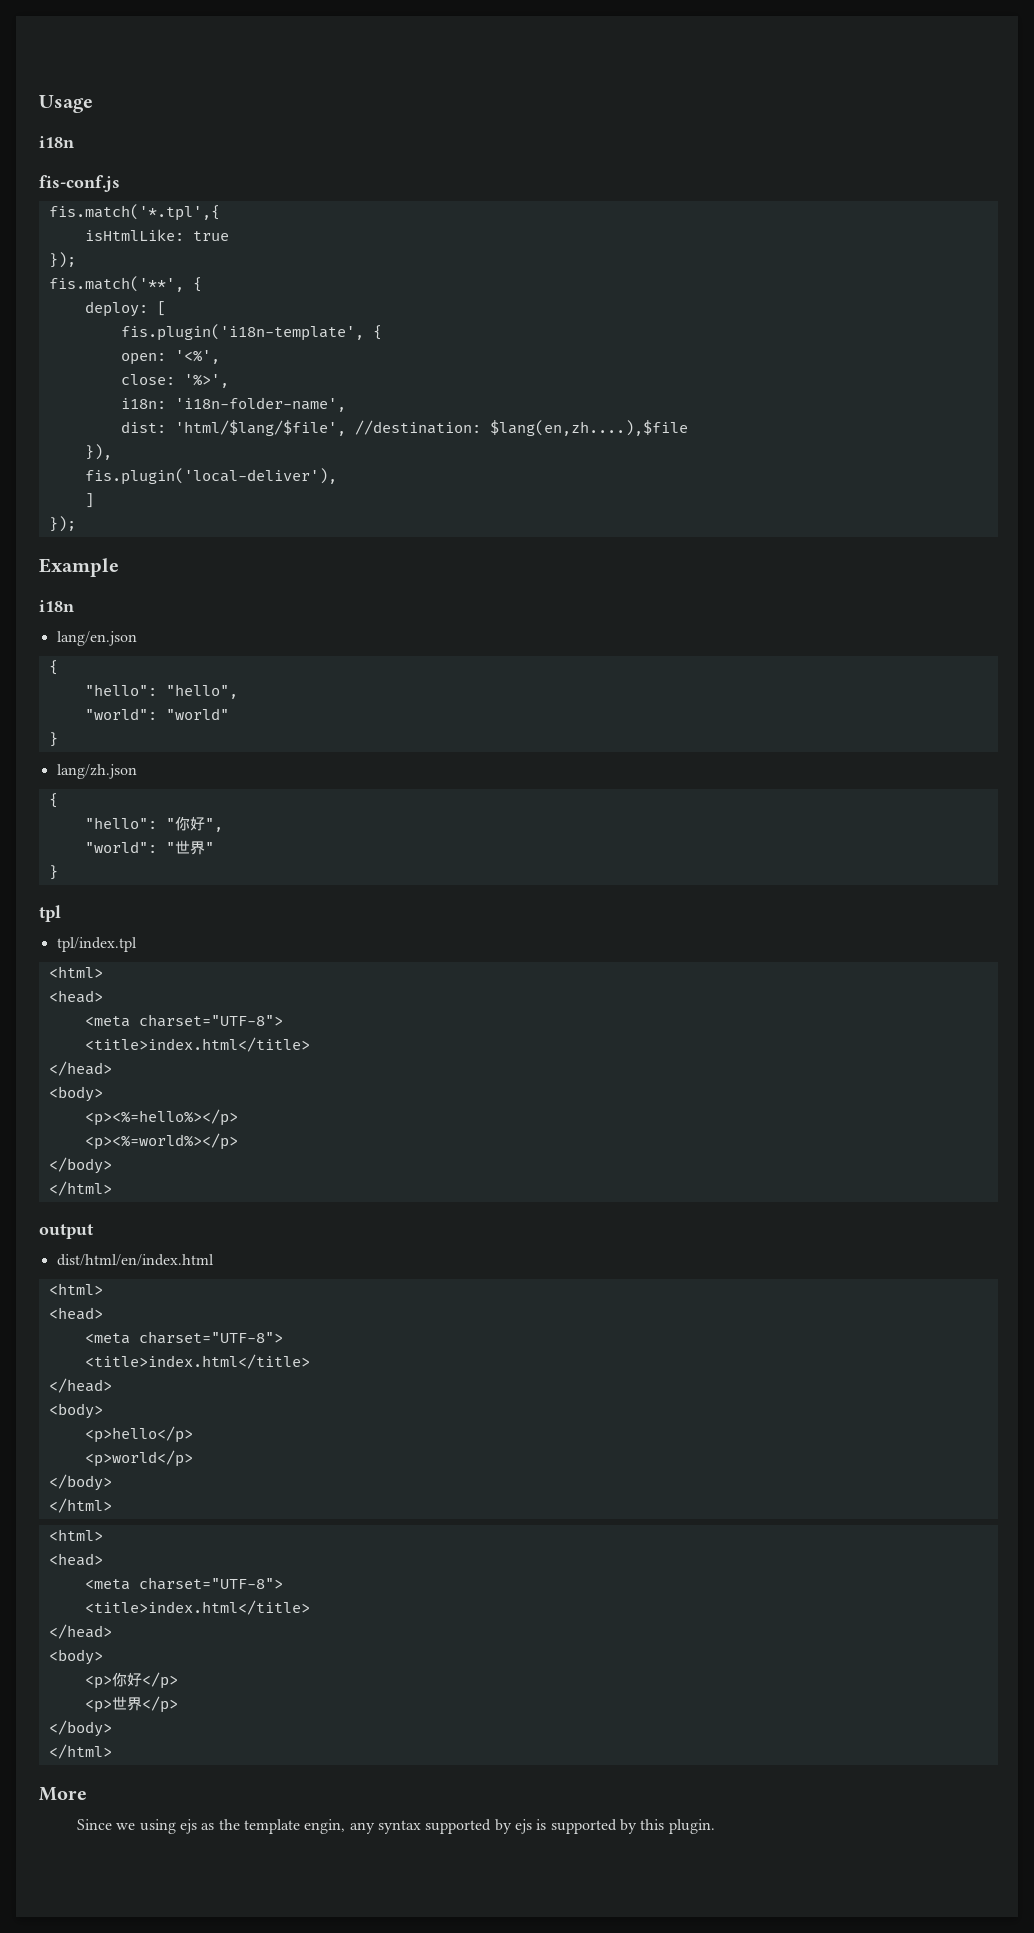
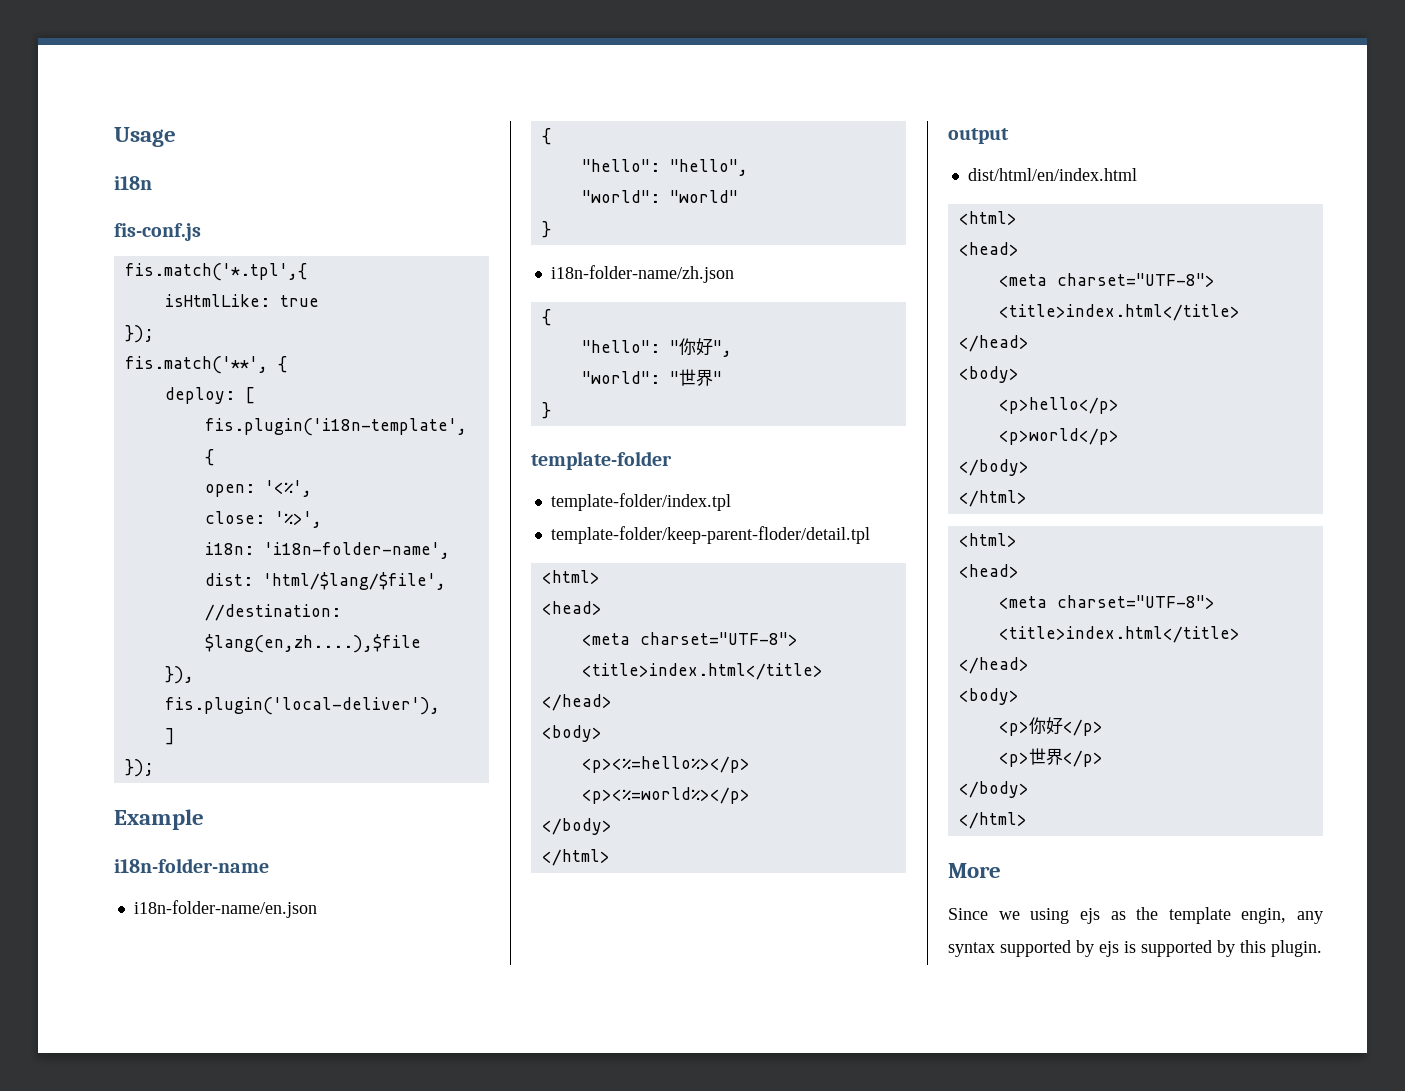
[39,600,74,612] [56,631,137,646] i18n // lang/en.json -> [114,858,269,873] [133,900,317,918] i18n-folder-name // i18n-folder-name/en.json
[56,764,137,779] lang/zh.json -> [550,265,734,283] i18n-folder-name/zh.json
[39,905,61,922] [56,937,137,952] tpl // tpl/index.tpl -> [531,451,672,470] [550,493,731,511] [550,526,870,544] template-folder // template-folder/index.tpl // template-folder/keep-parent-floder/detail.tpl

